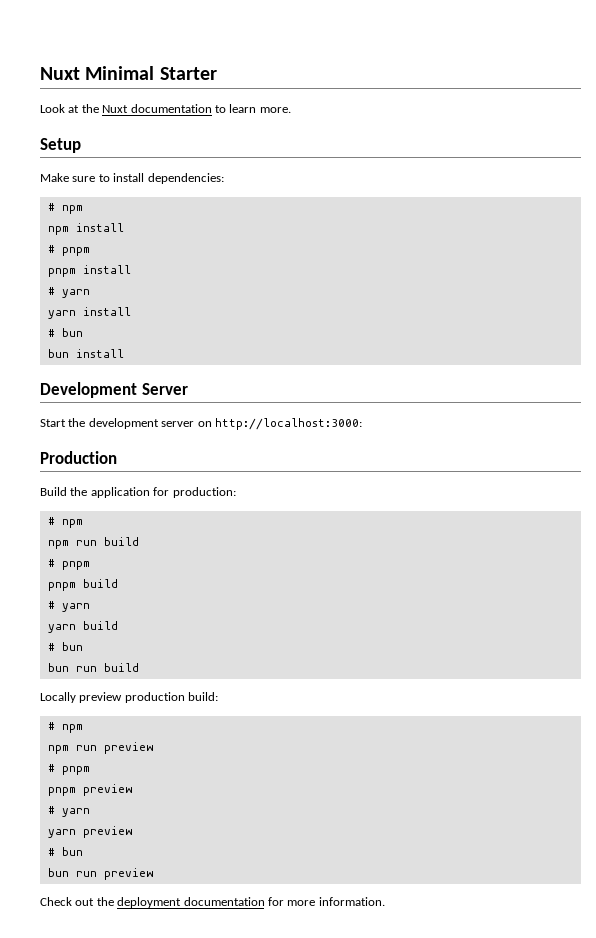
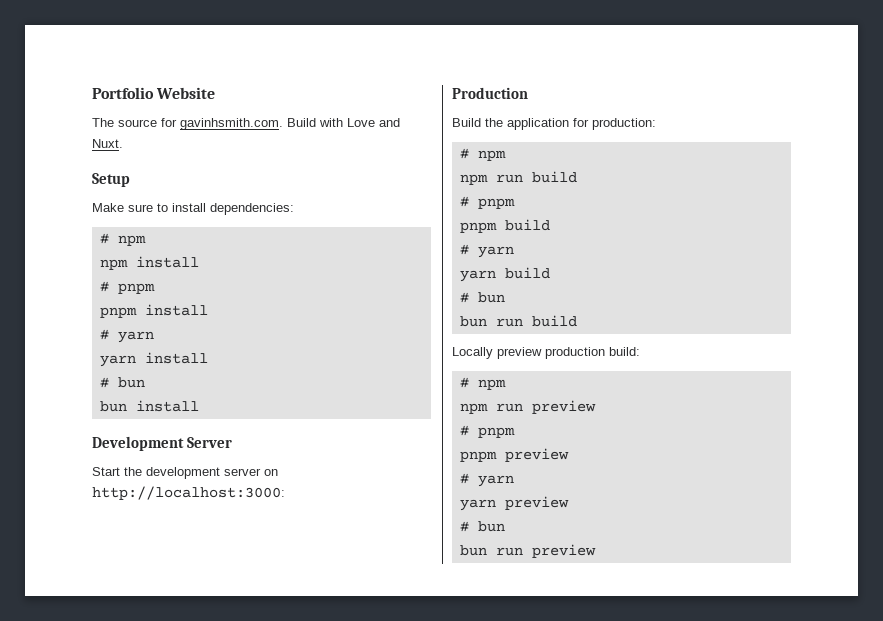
[40,66,217,80] [40,104,291,113] Nuxt Minimal Starter // Look at the Nuxt documentation to learn more. -> [92,87,216,99] [92,118,400,130] [92,139,123,148] Portfolio Website // The source for gavinhsmith.com. Build with Love and Nuxt.
[40,897,385,908] // Check out the deployment documentation for more information. -> (596, 551) none

